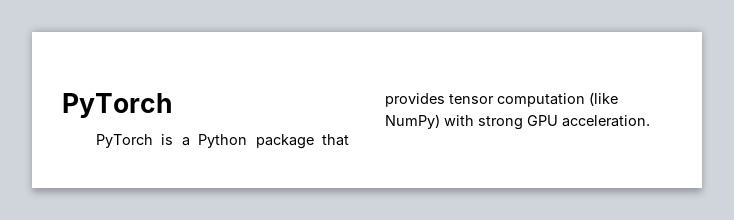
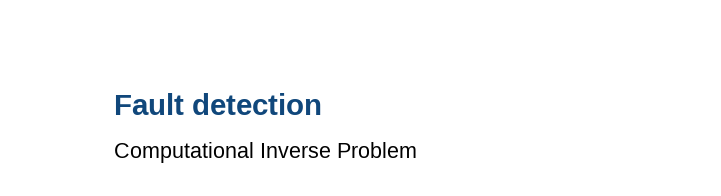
[62,93,173,119] [95,134,349,149] [385,92,618,107] [385,114,650,130] PyTorch // PyTorch is a Python package that provides tensor computation (like NumPy) with strong GPU acceleration. -> [114,93,322,115] [114,142,417,163] Fault detection // Computational Inverse Problem

